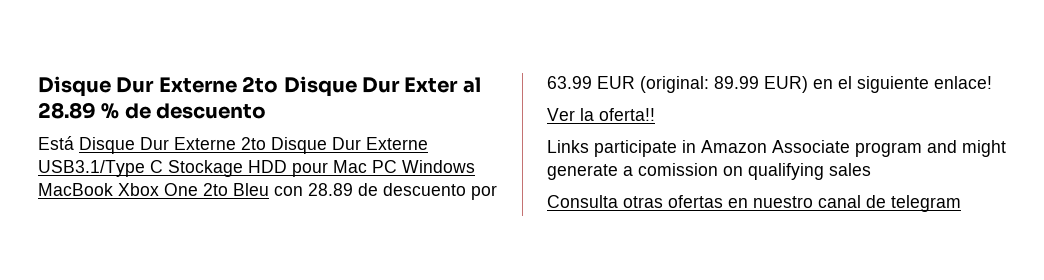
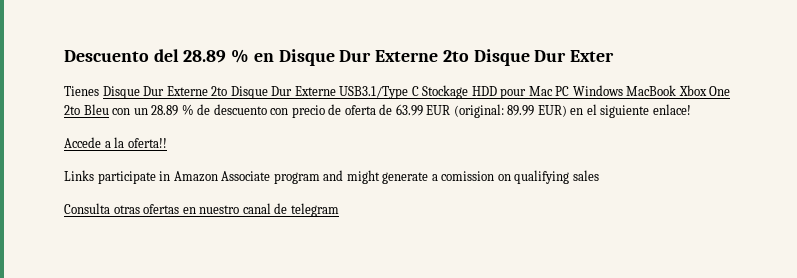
(38, 86) none -> [64,49,274,63] Descuento del 28.89 % en
[462,77,481,93] [38,102,267,119] [38,136,74,150] al 28.89 % de descuento // Está -> [64,86,99,96] // Tienes
[308,183,497,200] 28.89 de descuento por -> [133,104,393,118] un 28.89 % de descuento con precio de oferta de
[547,108,575,121] Ver -> [64,137,111,148] Accede a

